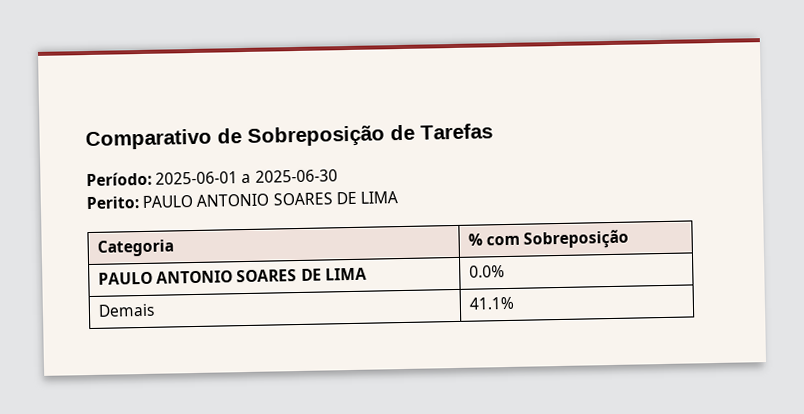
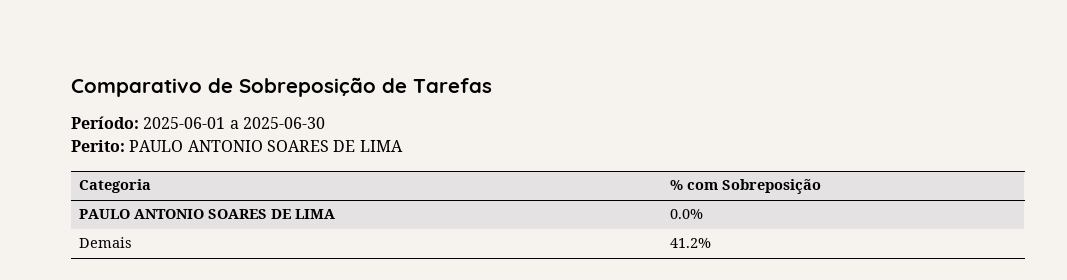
[469,296,515,310] 41.1% -> [669,238,711,248] 41.2%

